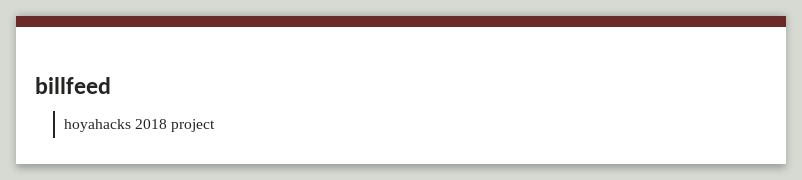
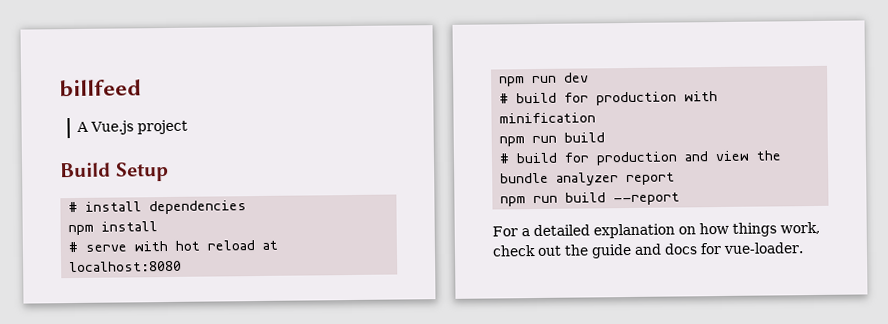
[63,119,167,132] hoyahacks 2018 -> [75,120,134,135] A Vue.js
(215, 125) none -> [59,161,169,182] [68,200,248,215] [68,221,159,236] [68,240,279,253] [69,260,183,273] [499,72,590,87] [499,91,719,106] [499,112,597,124] [499,132,606,147] [499,150,783,166] [500,172,676,186] [500,192,681,207] [492,221,820,239] [492,242,804,259] // Build Setup // # install dependencies // npm install // # serve with hot reload at localhost:8080 // npm run dev // # build for production with minification // npm run build // # build for production and view the bundle analyzer report // npm run build --report // For a detailed explanation on how things work, check out the guide and docs for vue-loader.

